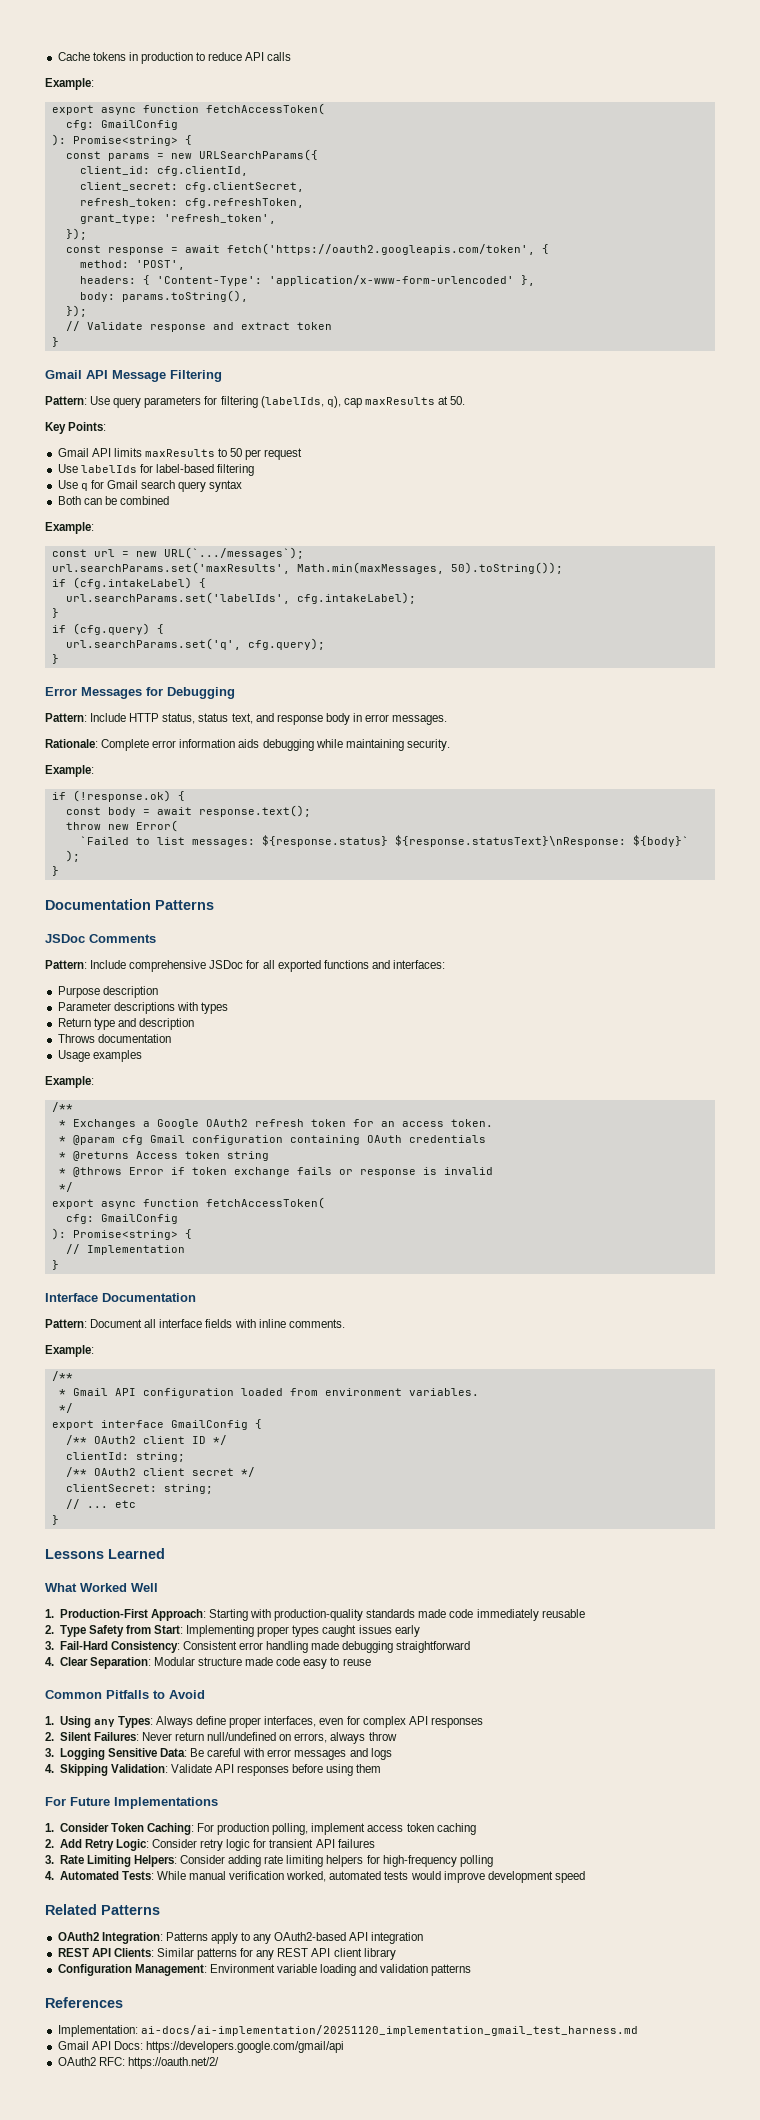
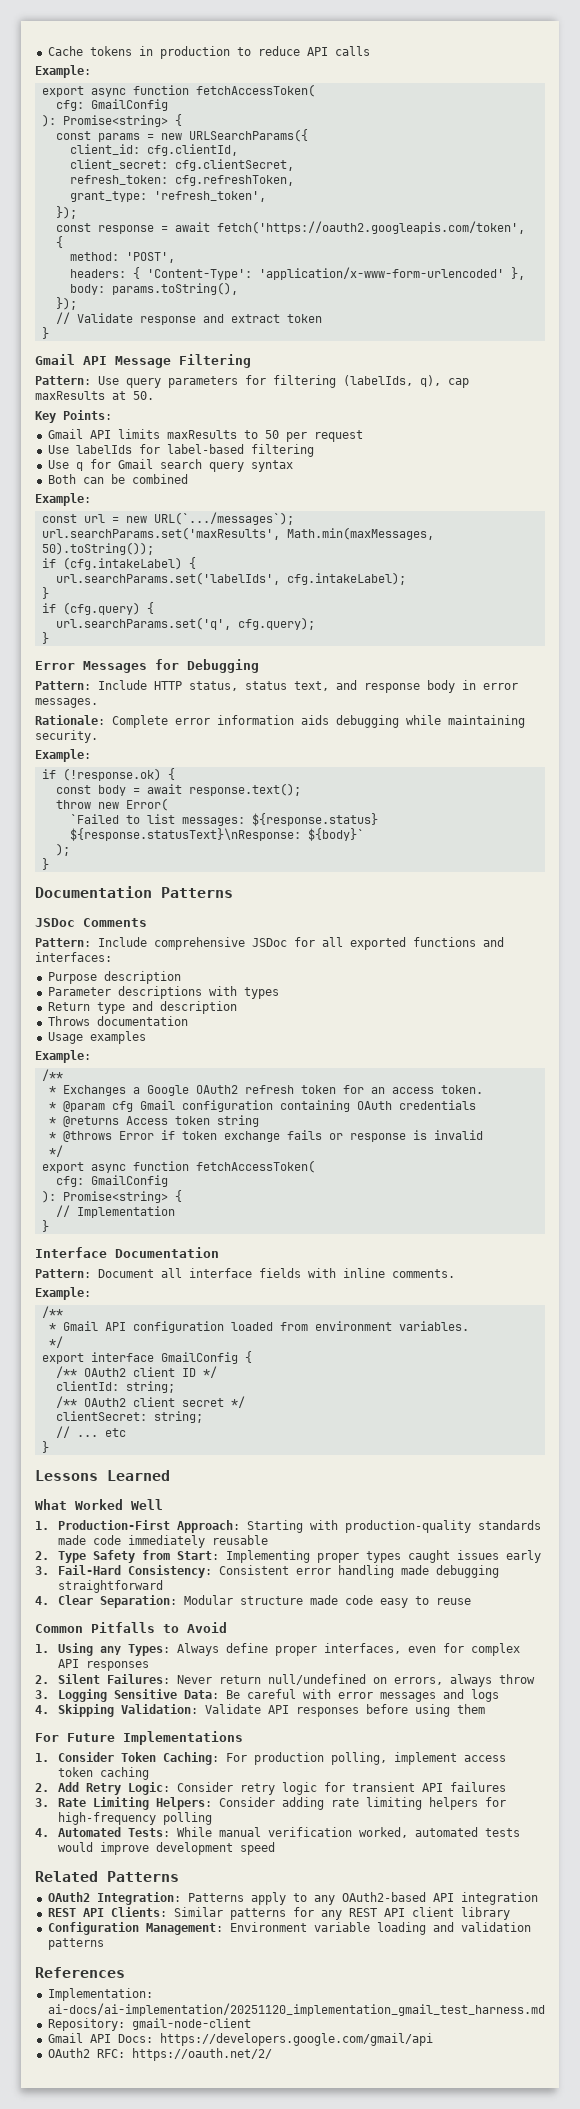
(638, 2030) none -> [47,2018,251,2031] // Repository: gmail-node-client

